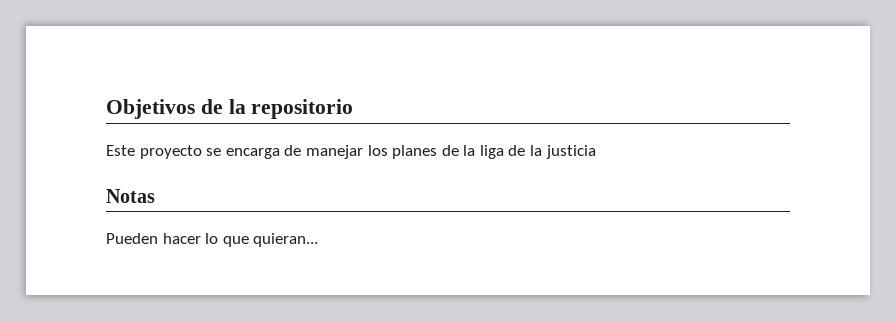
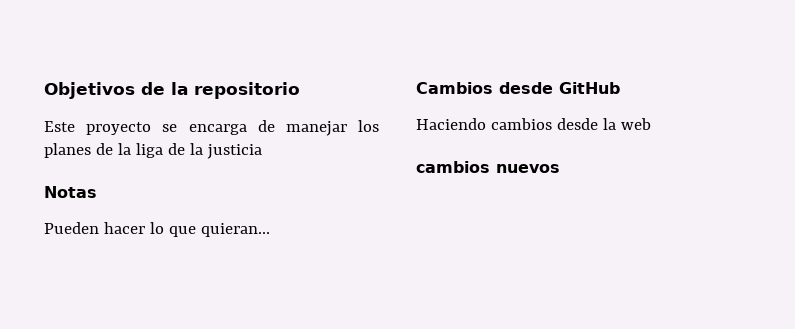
(319, 240) none -> [416,82,620,94] [416,118,651,130] [416,161,560,173] // Cambios desde GitHub // Haciendo cambios desde la web // cambios nuevos

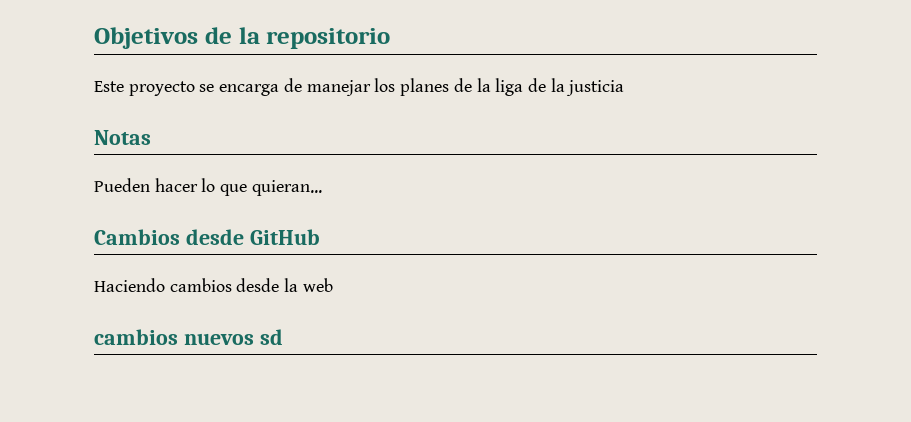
(560, 168) none -> [259,329,283,345] sd

